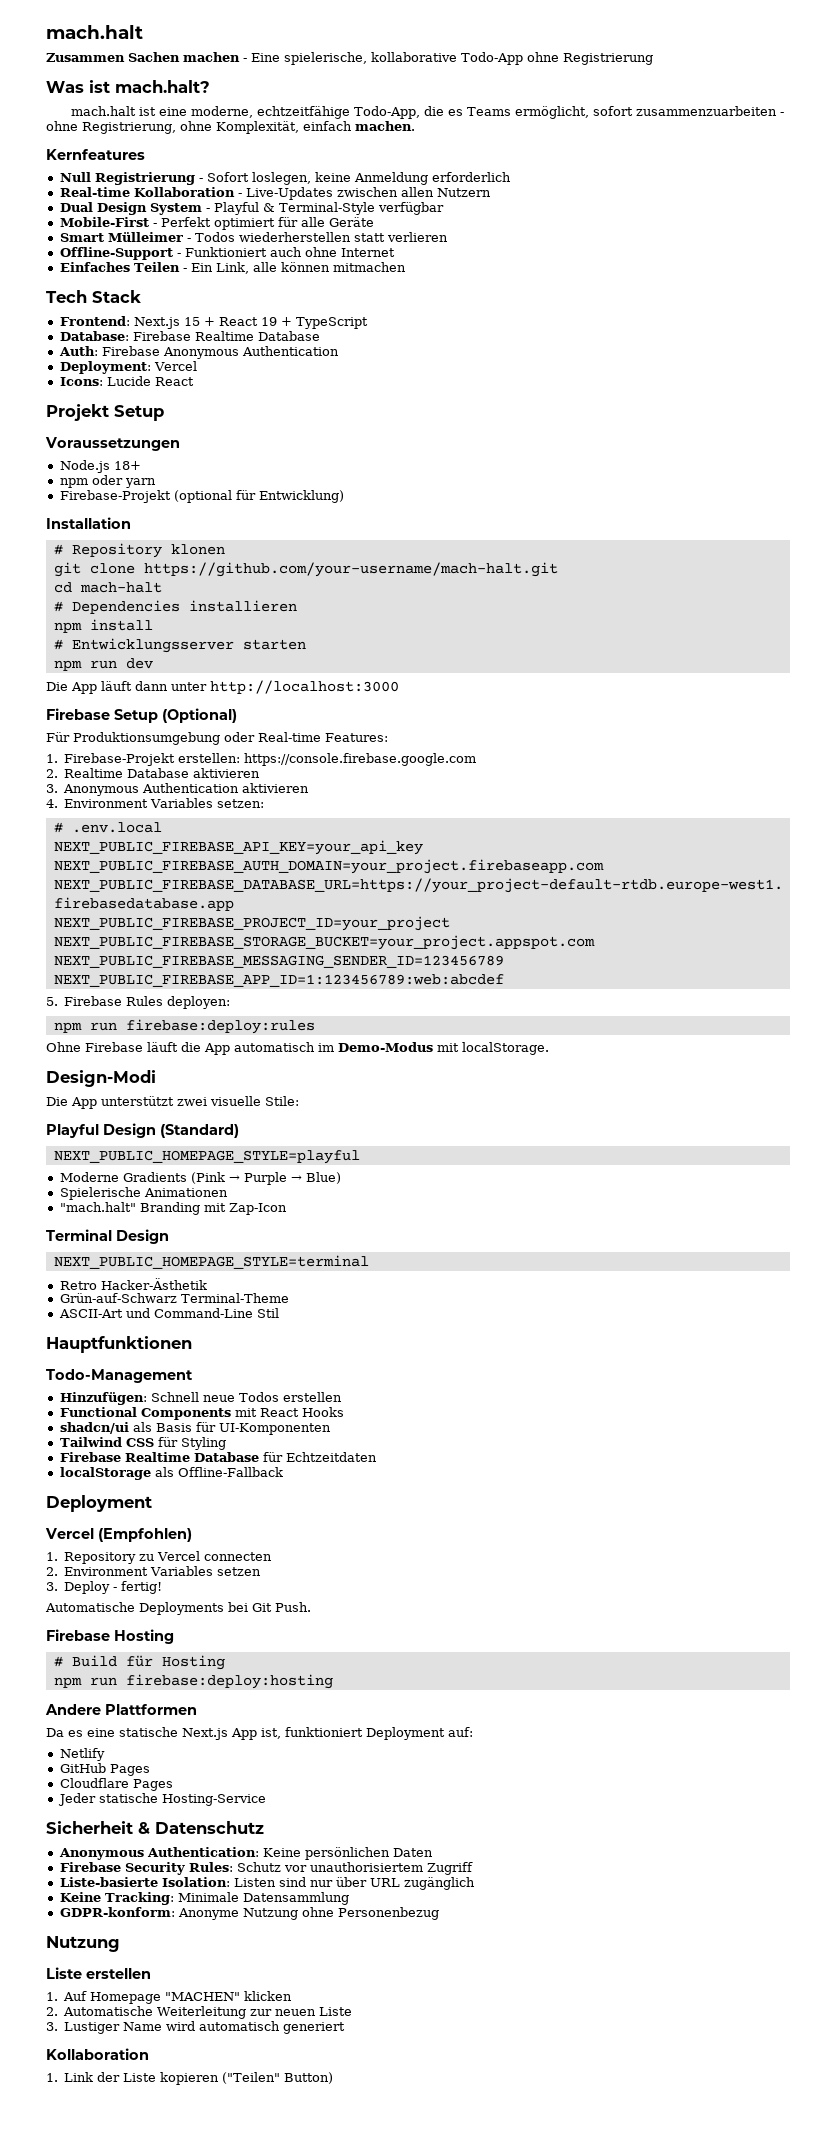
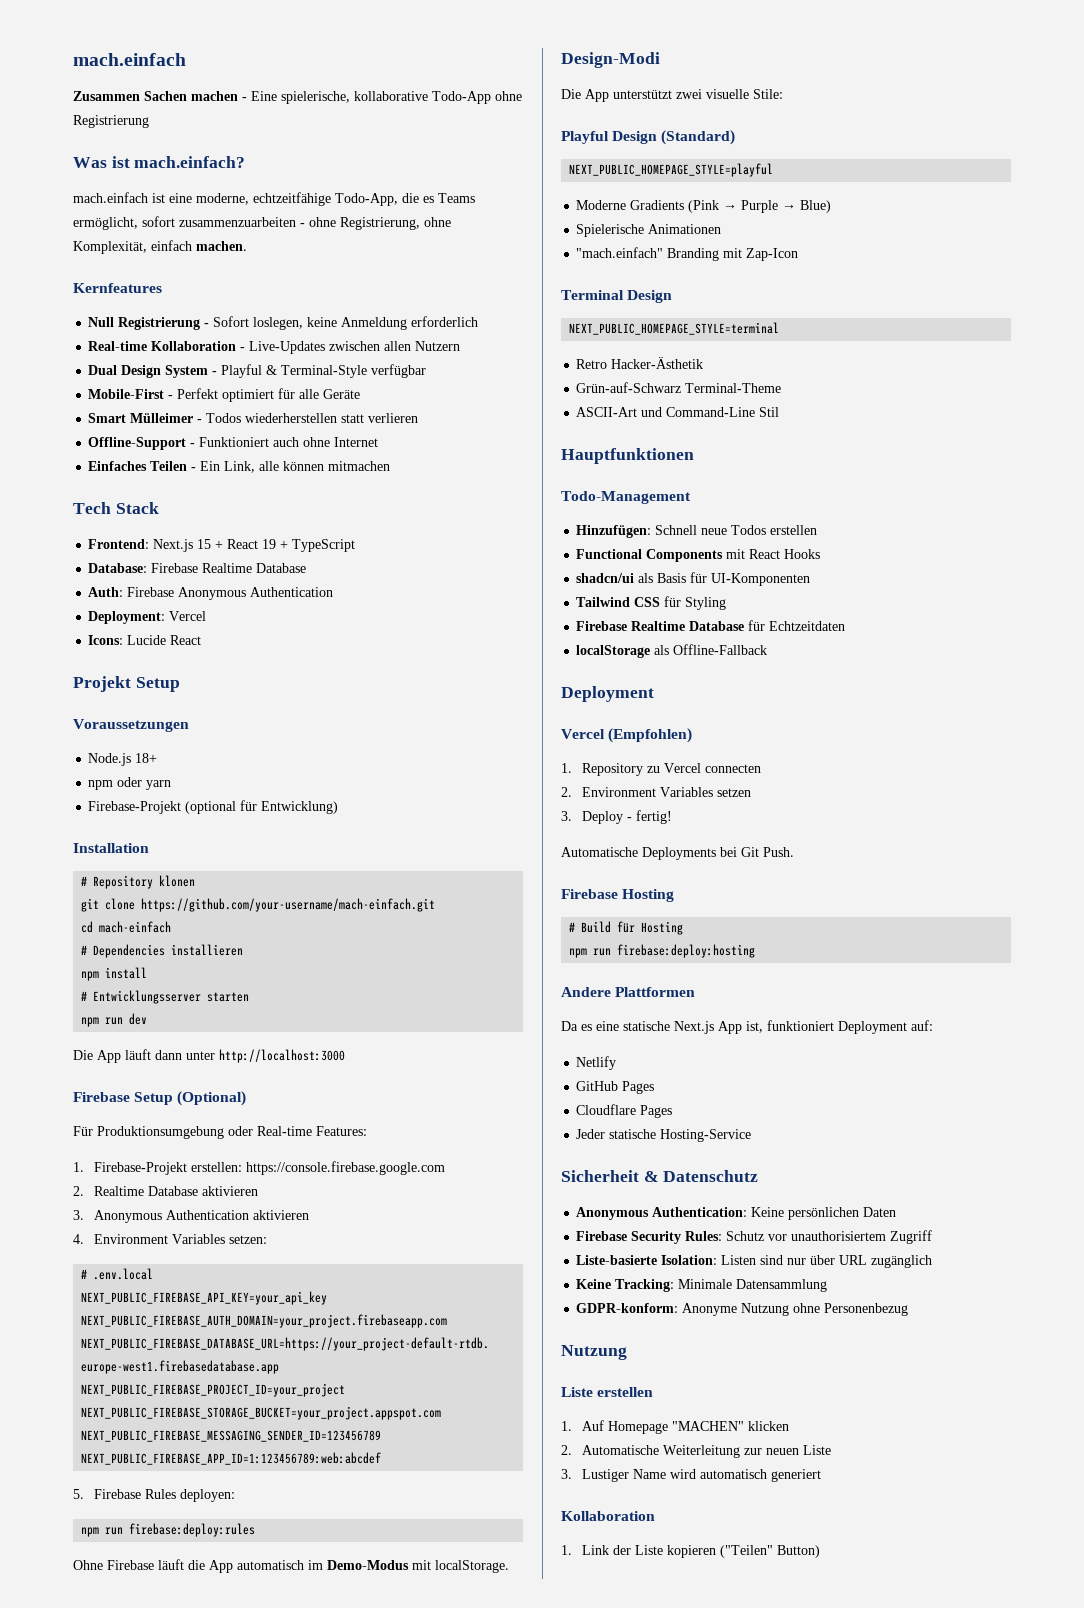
[46,25,143,39] mach.halt -> [73,53,186,66] mach.einfach
[115,80,210,93] [71,106,137,116] mach.halt? // mach.halt -> [134,156,246,168] [73,192,148,203] mach.einfach? // mach.einfach
[143,562,558,577] https://github.com/your-username/mach-halt.git -> [141,898,436,912] https://github.com/your-username/mach-einfach.git
[79,582,162,593] mach-halt -> [99,921,172,933] mach-einfach
[59,1202,136,1212] "mach.halt" -> [576,247,664,258] "mach.einfach"

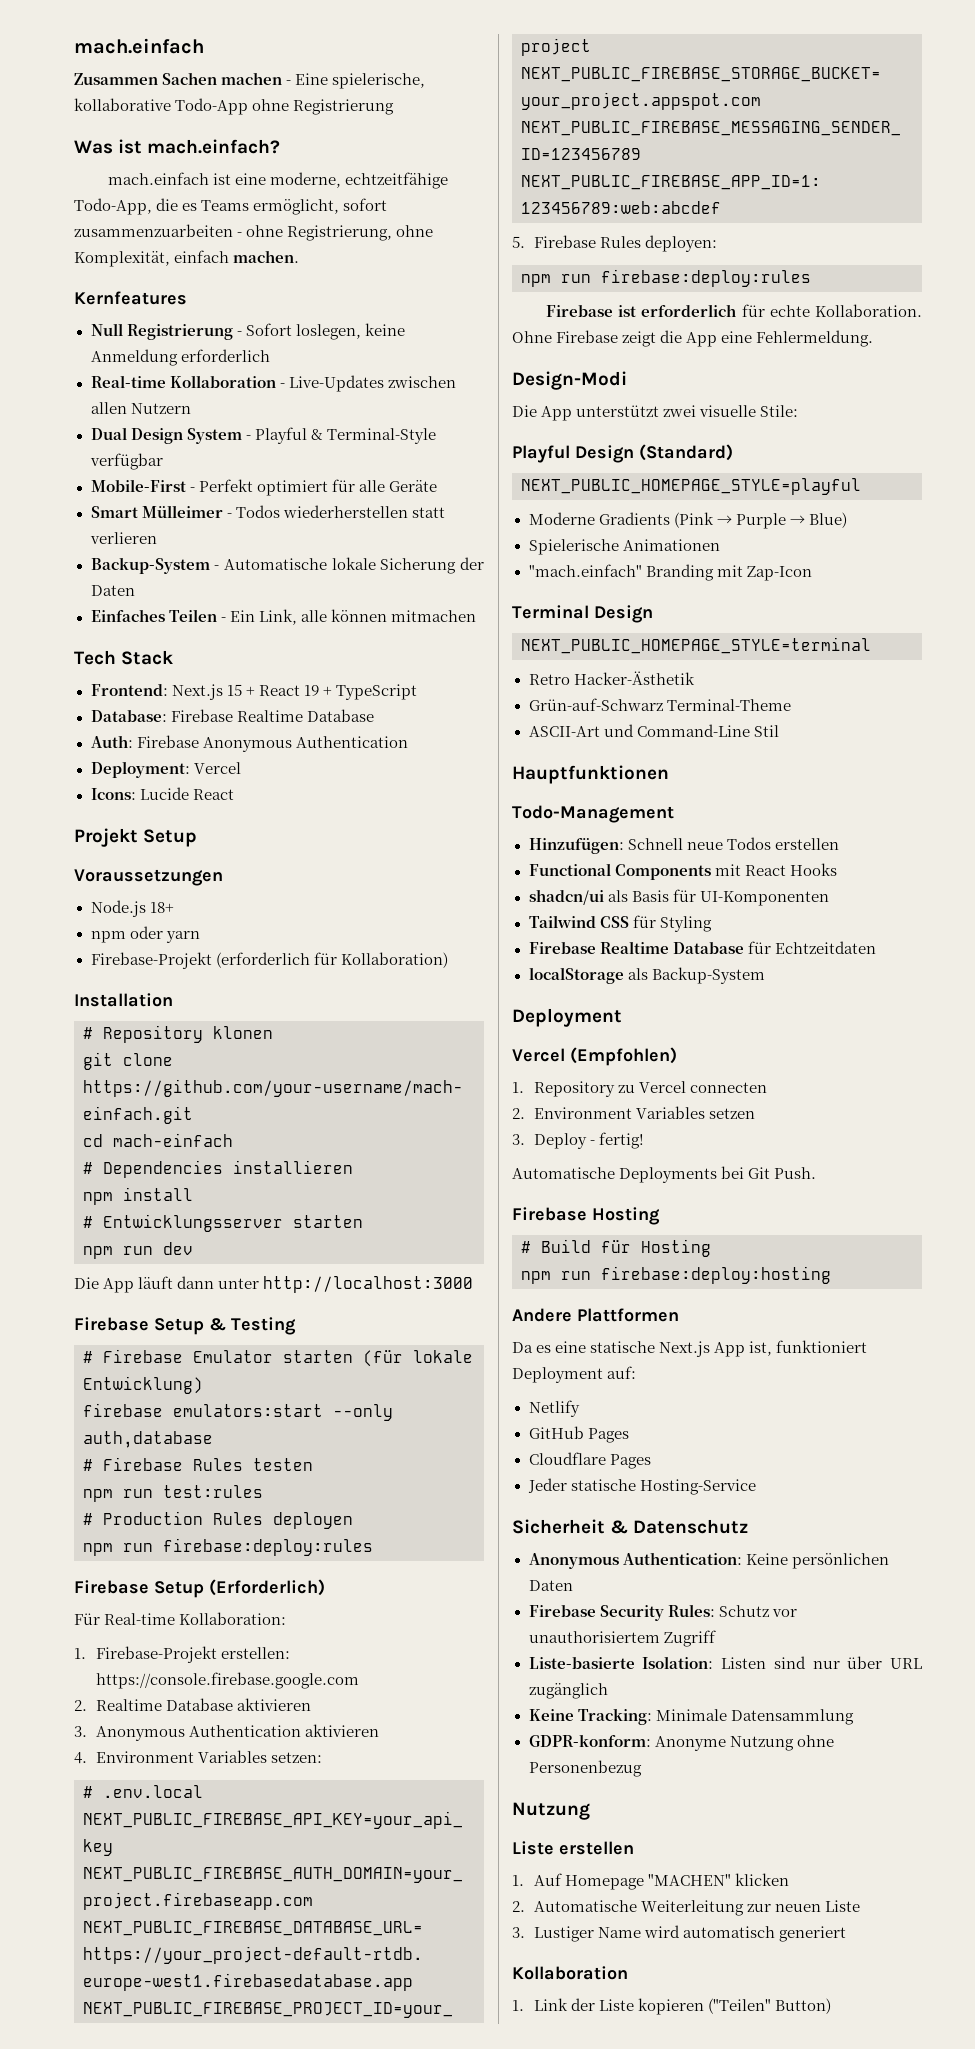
[88,437,379,450] Offline-Support - Funktioniert auch ohne Internet -> [90,557,484,574] [90,585,135,596] Backup-System - Automatische lokale Sicherung der Daten
[185,800,339,814] (optional für Entwicklung) -> [215,952,448,968] (erforderlich für Kollaboration)
[177,1091,247,1106] [73,1126,367,1139] (Optional) // Für Produktionsumgebung oder Real-time Features: -> [209,1317,296,1335] [83,1349,473,1367] [83,1376,203,1394] [83,1403,393,1421] [83,1431,213,1448] [83,1457,313,1471] [83,1485,263,1502] [83,1511,353,1529] [83,1538,373,1556] [74,1579,325,1598] [74,1612,287,1625] & Testing // # Firebase Emulator starten (für lokale Entwicklung) // firebase emulators:start --only auth,database // # Firebase Rules testen // npm run test:rules // # Production Rules deployen // npm run firebase:deploy:rules // Firebase Setup (Erforderlich) // Für Real-time Kollaboration:
(256, 1530) none -> [545,304,922,317] Firebase ist erforderlich für echte Kollaboration.
[158,1559,184,1570] läuft -> [622,331,657,347] zeigt
[237,1560,509,1573] automatisch im Demo-Modus mit localStorage. -> [721,330,874,347] eine Fehlermeldung.
[673,644,768,655] Offline-Fallback -> [651,967,765,984] Backup-System

